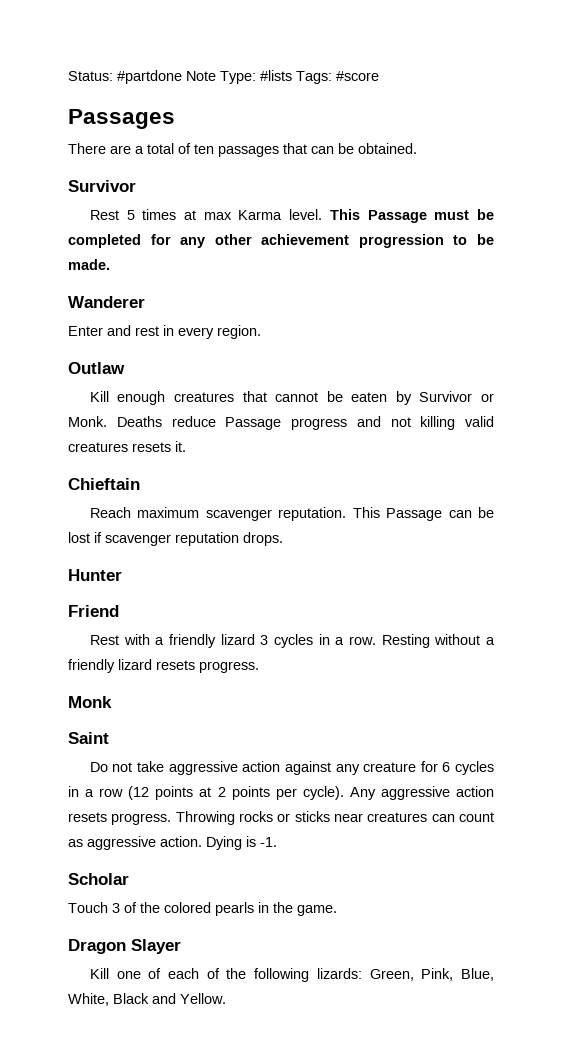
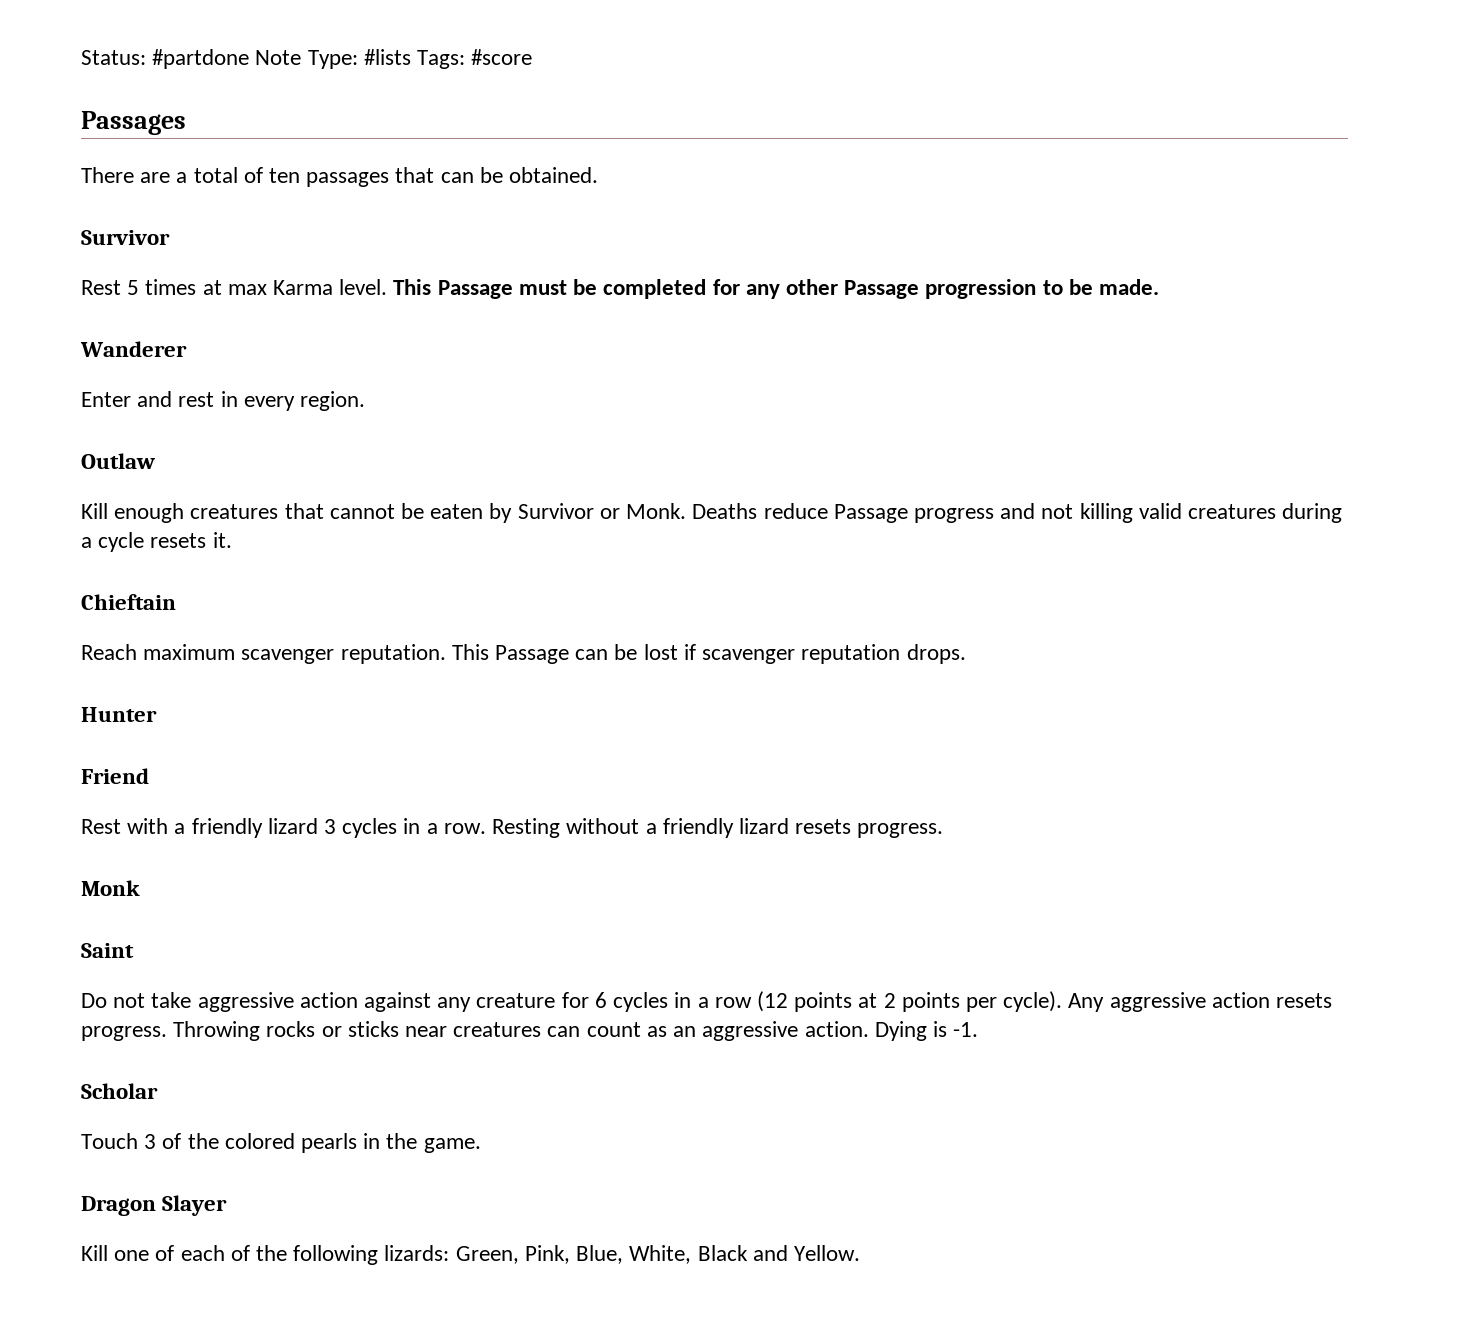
[261,234,350,245] achievement -> [844,280,920,299] Passage
(128, 447) none -> [1282,503,1343,523] [81,532,145,552] during a cycle
(83, 843) none -> [673,1026,697,1037] an

